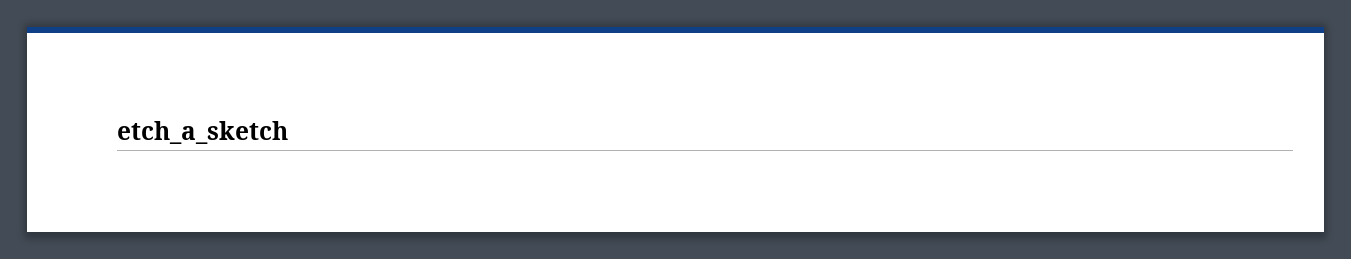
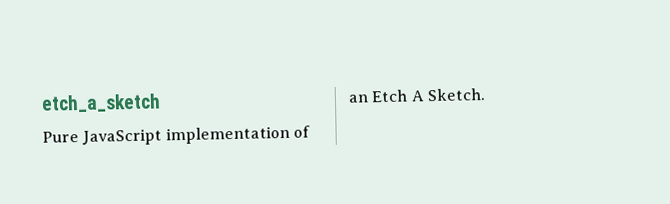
(288, 132) none -> [42,125,310,146] [348,88,485,103] // Pure JavaScript implementation of an Etch A Sketch.

